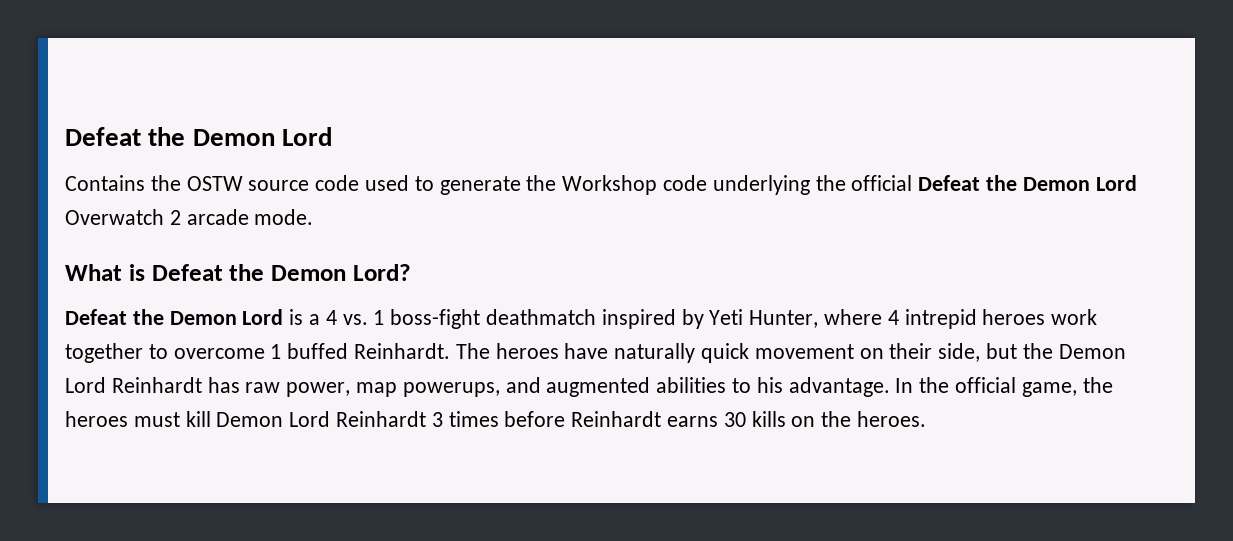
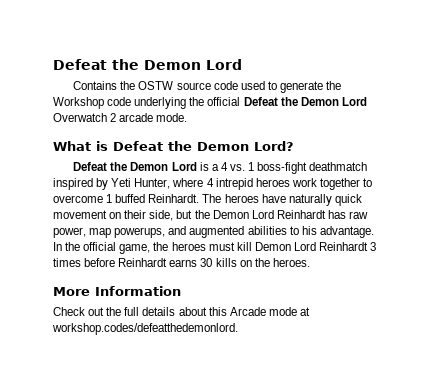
(927, 419) none -> [53,286,181,296] [53,307,310,316] [52,323,238,335] // More Information // Check out the full details about this Arcade mode at workshop.codes/defeatthedemonlord.

